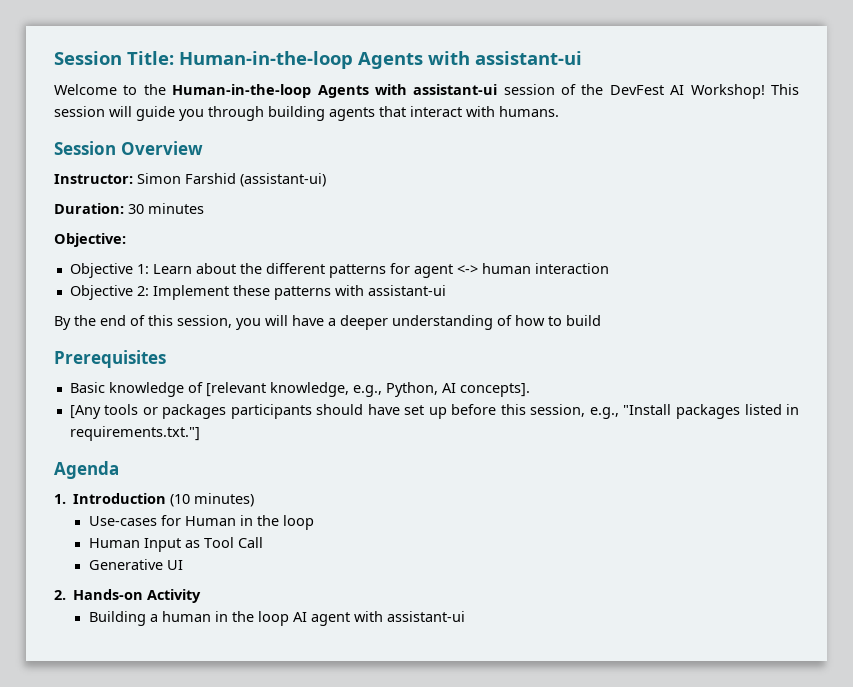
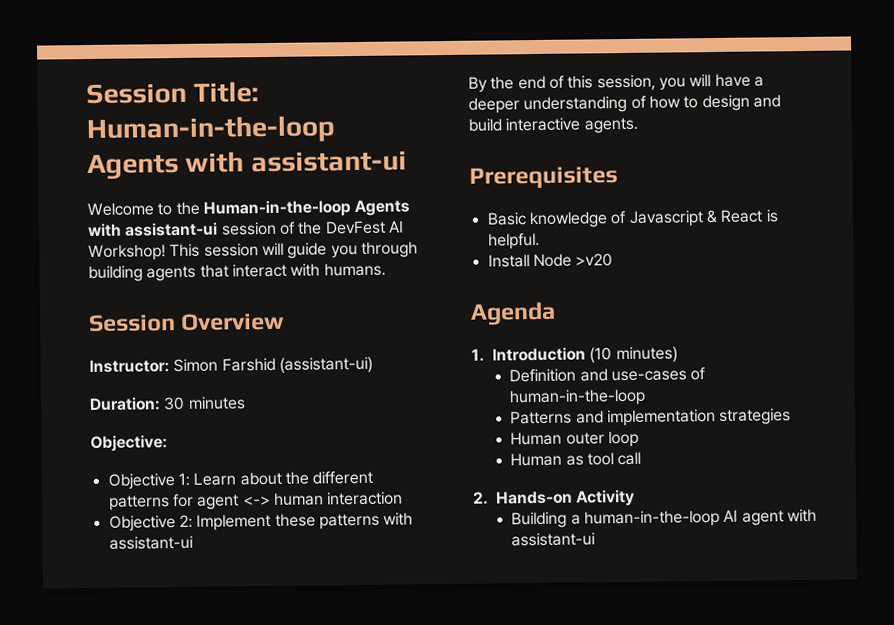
(562, 321) none -> [701,94,781,112] design and
(601, 320) none -> [505,117,639,134] interactive agents.
[205,382,530,397] [69,404,799,419] [69,426,200,441] [relevant knowledge, e.g., Python, AI concepts]. // [Any tools or packages participants should have set up before this session, e.g., "Install packages listed in requirements.txt."] -> [628,209,779,227] [487,232,540,250] [487,253,614,268] Javascript & React is helpful. // Install Node >v20
[88,515,314,530] [88,537,263,552] [88,559,183,570] Use-cases for Human in the loop // Human Input as Tool Call // Generative UI -> [509,367,707,383] [509,388,647,407] [510,408,792,427] [510,430,640,448] [510,451,642,467] Definition and use-cases of human-in-the-loop // Patterns and implementation strategies // Human outer loop // Human as tool call
[161,611,289,626] human in the loop -> [584,509,721,528] human-in-the-loop

